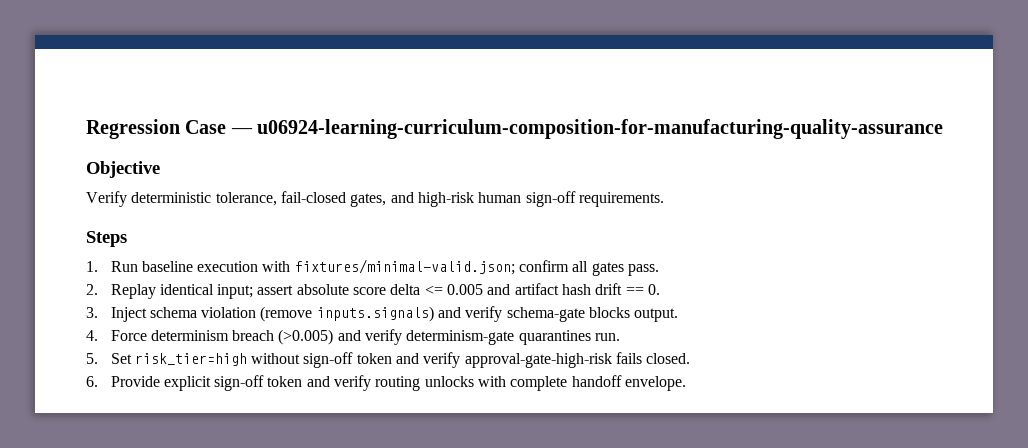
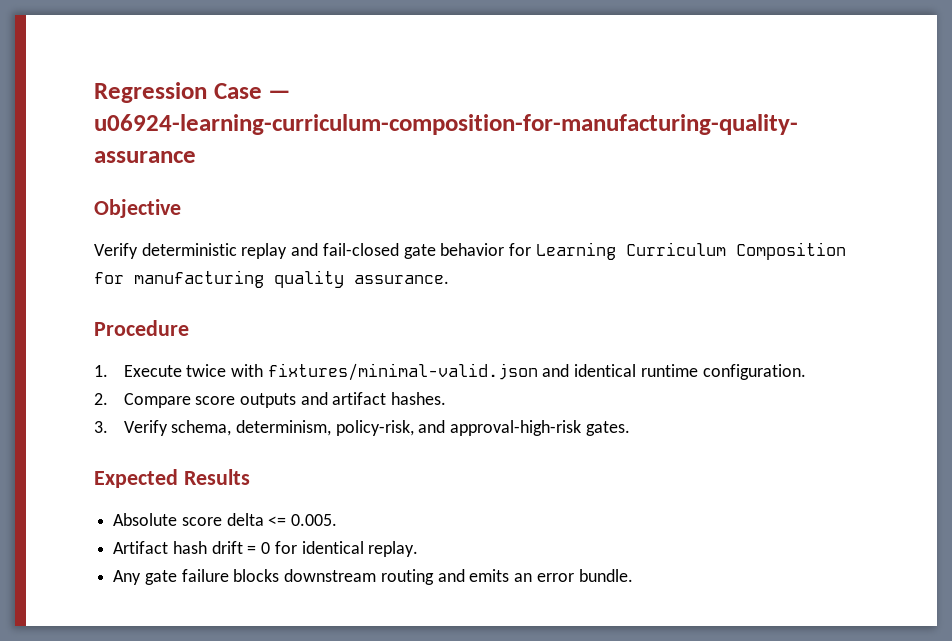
[215,191,664,207] [86,231,127,247] [86,259,660,276] [86,283,660,299] [86,306,679,322] [86,329,621,345] [86,352,691,368] [86,375,687,391] tolerance, fail-closed gates, and high-risk human sign-off requirements. // Steps // 1. Run baseline execution with fixtures/minimal-valid.json; confirm all gates pass. // 2. Replay identical input; assert absolute score delta <= 0.005 and artifact hash drift == 0. // 3. Inject schema violation (remove inputs.signals) and verify schema-gate blocks output. // 4. Force determinism breach (>0.005) and verify determinism-gate quarantines run. // 5. Set risk_tier=high without sign-off token and verify approval-gate-high-risk fails closed. // 6. Provide explicit sign-off token and verify routing unlocks with complete handoff envelope. -> [241,242,846,260] [94,270,449,288] [94,320,189,336] [94,363,806,381] [94,392,447,408] [94,420,630,436] [94,469,250,488] [113,513,338,526] [113,541,419,557] [113,569,633,585] replay and fail-closed gate behavior for Learning Curriculum Composition for manufacturing quality assurance. // Procedure // 1. Execute twice with fixtures/minimal-valid.json and identical runtime configuration. // 2. Compare score outputs and artifact hashes. // 3. Verify schema, determinism, policy-risk, and approval-high-risk gates. // Expected Results // Absolute score delta <= 0.005. // Artifact hash drift = 0 for identical replay. // Any gate failure blocks downstream routing and emits an error bundle.

